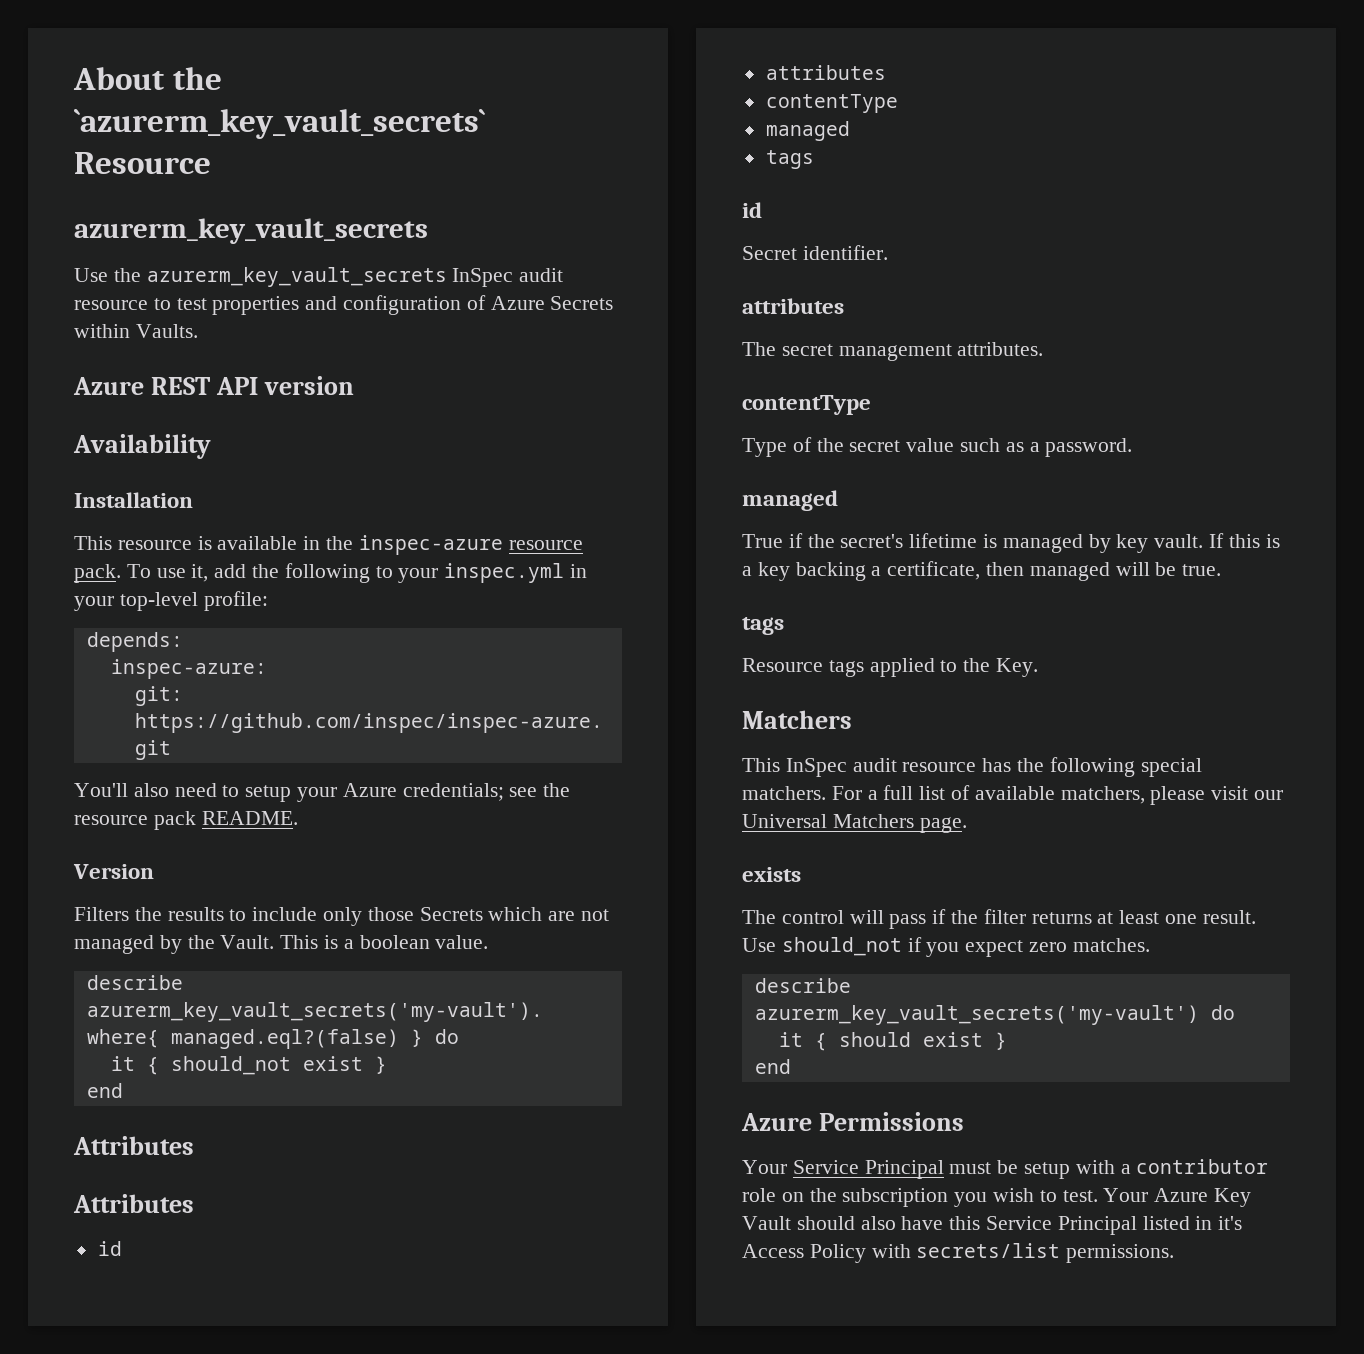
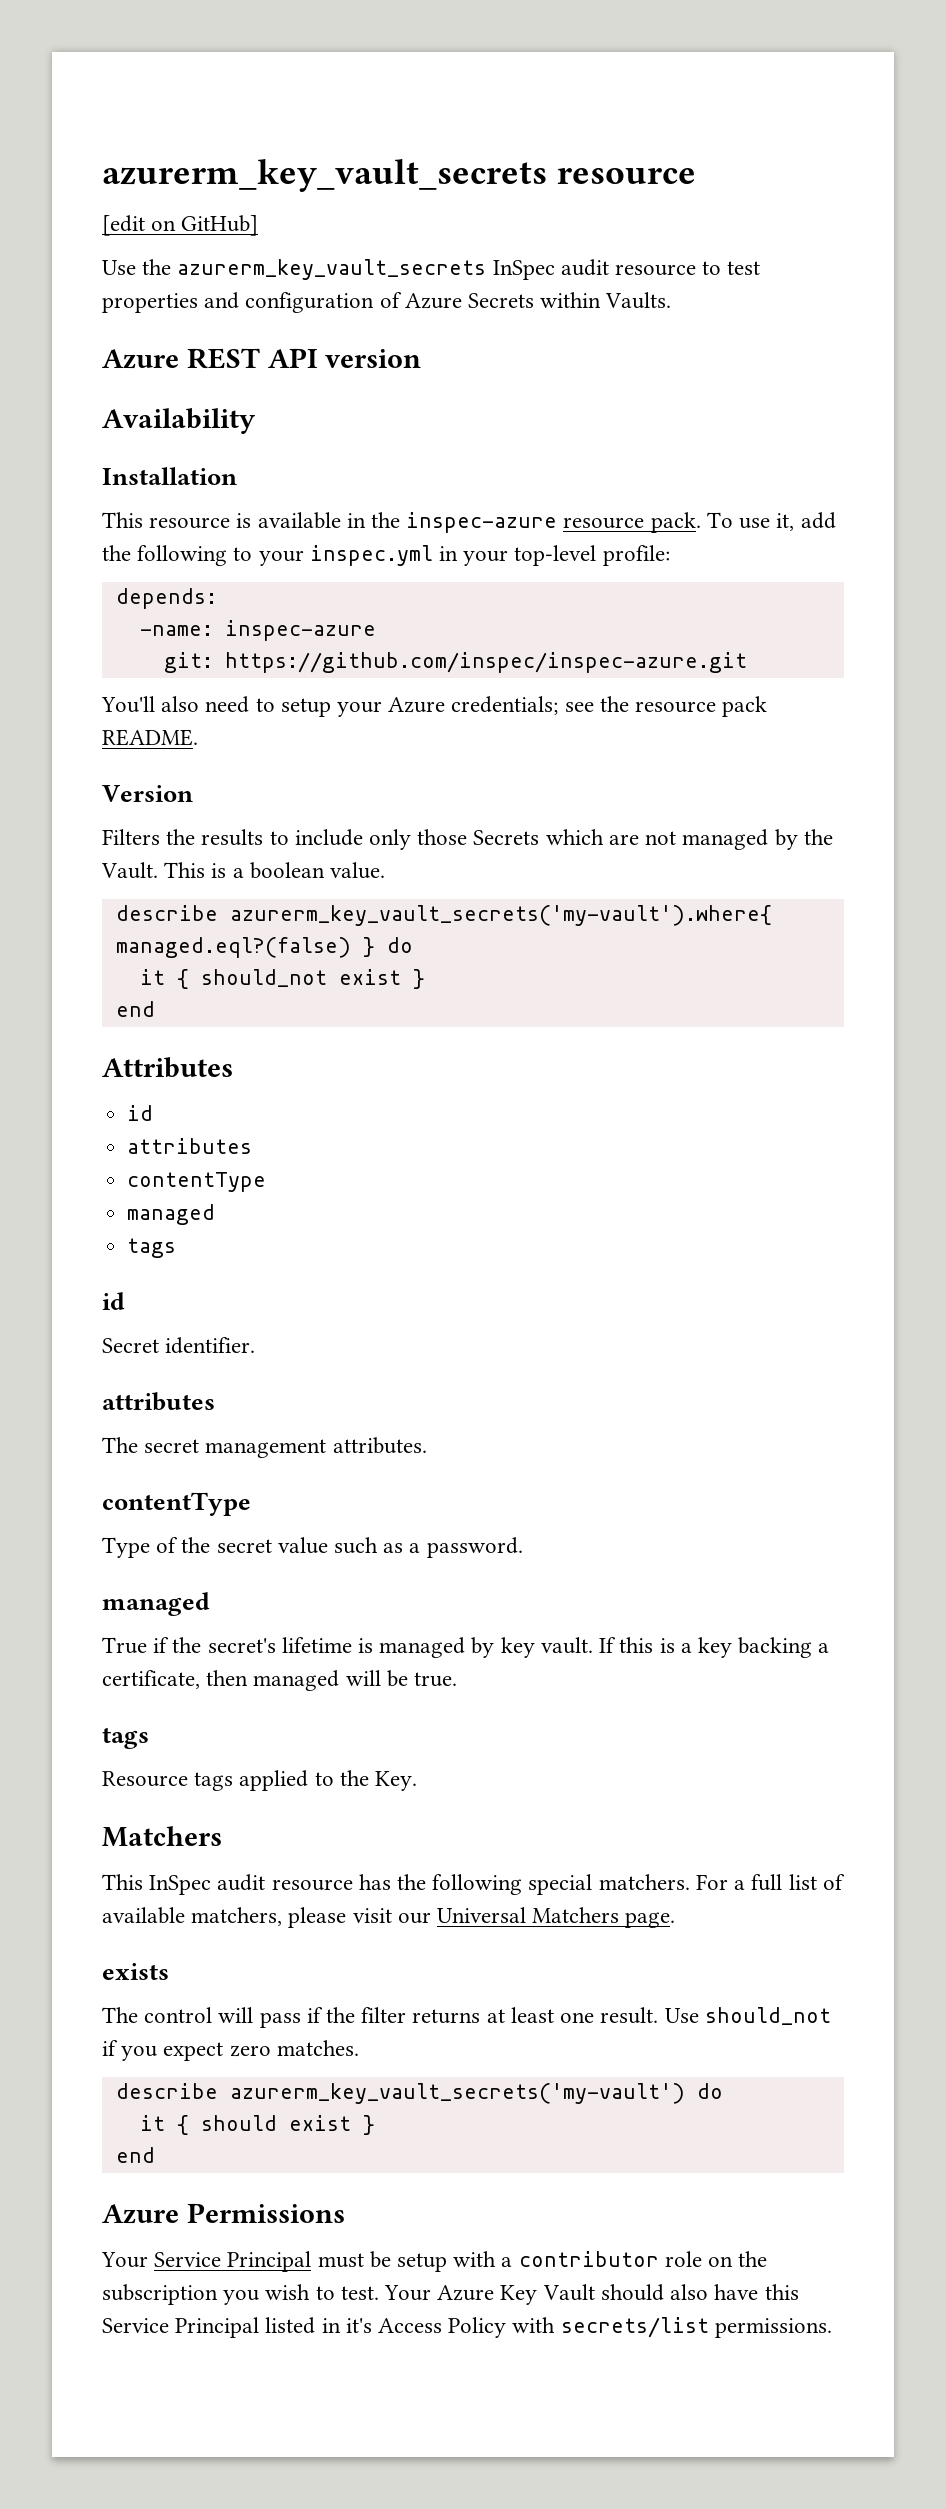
[73,67,222,90] [74,109,486,139] [74,152,211,174] [74,218,428,244] About the `azurerm_key_vault_secrets` Resource // azurerm_key_vault_secrets -> [102,159,696,192] [102,215,259,236] azurerm_key_vault_secrets resource // [edit on GitHub]
[110,659,267,679] inspec-azure: -> [139,620,376,641] -name: inspec-azure
[73,1194,194,1213] // Attributes -> (233, 1067) none

